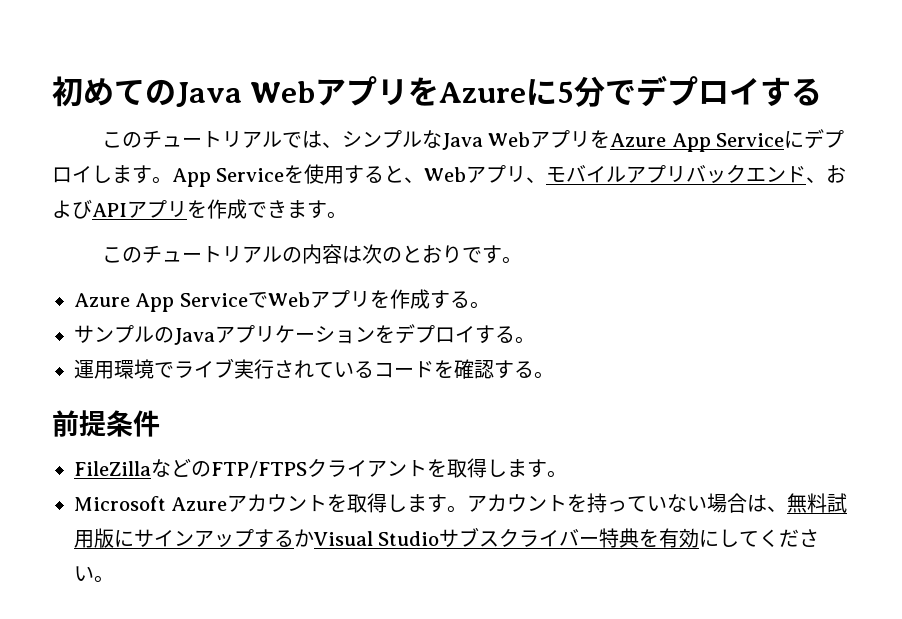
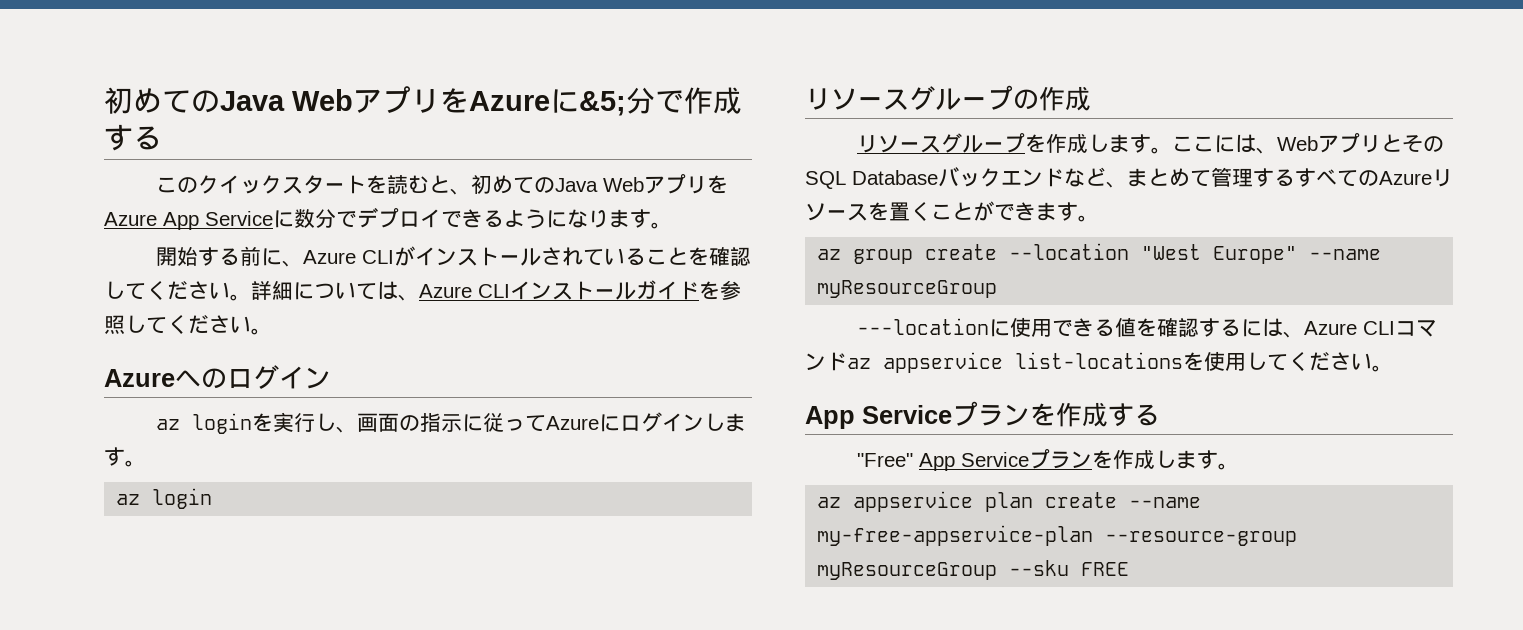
[557,75,823,107] [101,130,442,148] 5分でデプロイする // このチュートリアルでは、シンプルな -> [579,87,742,116] [104,124,162,151] [156,175,556,195] &5;分で作成する // このクイックスタートを読むと、初めての
[803,129,844,149] [52,164,847,187] [52,199,347,219] [101,244,522,264] [74,289,490,312] [74,324,535,345] [74,358,554,379] [52,410,160,437] [74,458,567,478] [74,493,848,513] [74,527,820,548] [74,566,114,583] デプロイします。App Serviceを使用すると、Webアプリ、モバイルアプリバックエンド、およびAPIアプリを作成できます。 // このチュートリアルの内容は次のとおりです。 // Azure App ServiceでWebアプリを作成する。 // サンプルのJavaアプリケーションをデプロイする。 // 運用環境でライブ実行されているコードを確認する。 // 前提条件 // FileZillaなどのFTP/FTPSクライアントを取得します。 // Microsoft Azureアカウントを取得します。アカウントを持っていない場合は、無料試用版にサインアップするかVisual Studioサブスクライバー特典を有効にしてください。 -> [294,207,672,229] [156,246,752,267] [104,280,741,301] [104,315,272,335] [104,365,331,389] [156,412,747,434] [104,447,146,467] [116,488,213,509] [805,85,1091,111] [857,133,1445,154] [805,167,1453,189] [805,201,1099,222] [817,243,1382,264] [817,280,998,298] [857,317,1438,338] [805,351,1393,373] [805,401,1160,429] [857,449,1240,471] [817,491,1202,512] [817,525,1298,546] [817,560,1130,580] 数分でデプロイできるようになります。 // 開始する前に、Azure CLIがインストールされていることを確認してください。詳細については、Azure CLIインストールガイドを参照してください。 // Azureへのログイン // az loginを実行し、画面の指示に従ってAzureにログインします。 // az login // リソースグループの作成 // リソースグループを作成します。ここには、WebアプリとそのSQL Databaseバックエンドなど、まとめて管理するすべてのAzureリソースを置くことができます。 // az group create --location "West Europe" --name myResourceGroup // ---locationに使用できる値を確認するには、Azure CLIコマンドaz appservice list-locationsを使用してください。 // App Serviceプランを作成する // "Free" App Serviceプランを作成します。 // az appservice plan create --name my-free-appservice-plan --resource-group myResourceGroup --sku FREE

